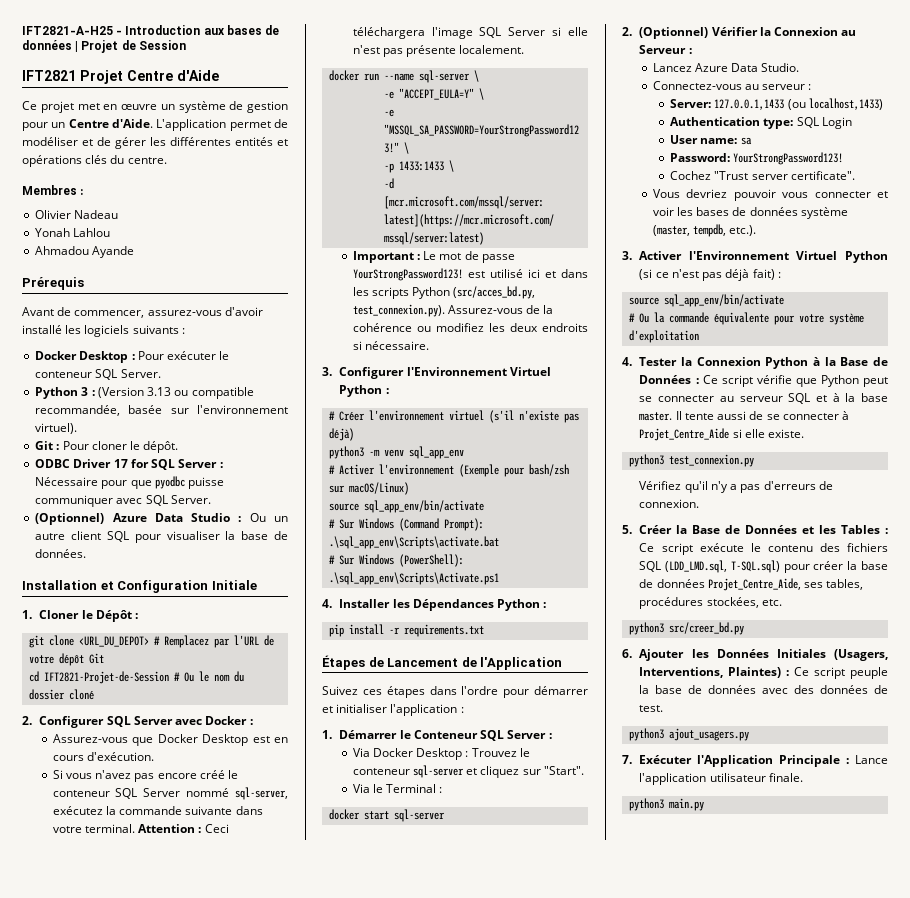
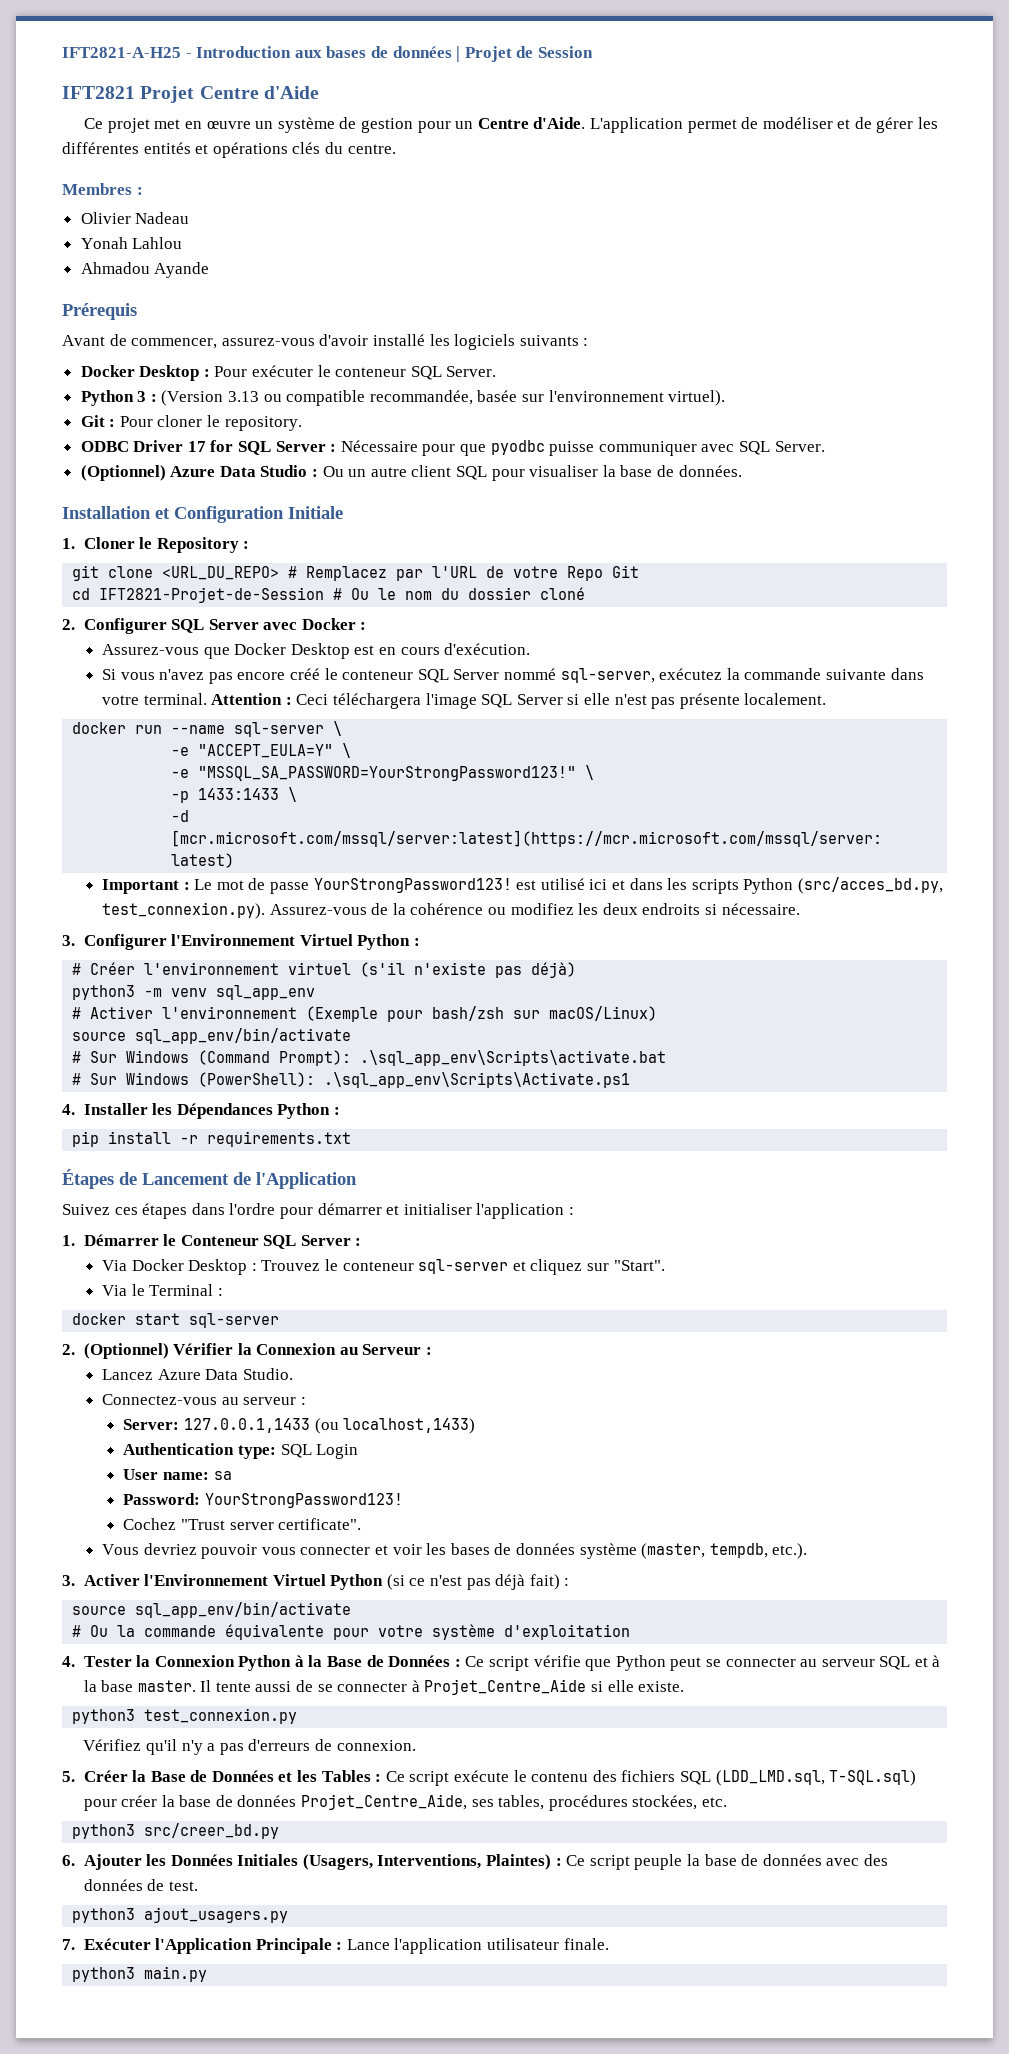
[143,441,179,453] dépôt. -> [224,416,302,431] repository.
[95,610,132,622] Dépôt -> [156,537,239,553] Repository
[79,636,150,647] <URL_DU_DEPOT> -> [162,566,280,580] <URL_DU_REPO>
[59,653,85,666] dépôt -> [567,566,604,581] Repo

